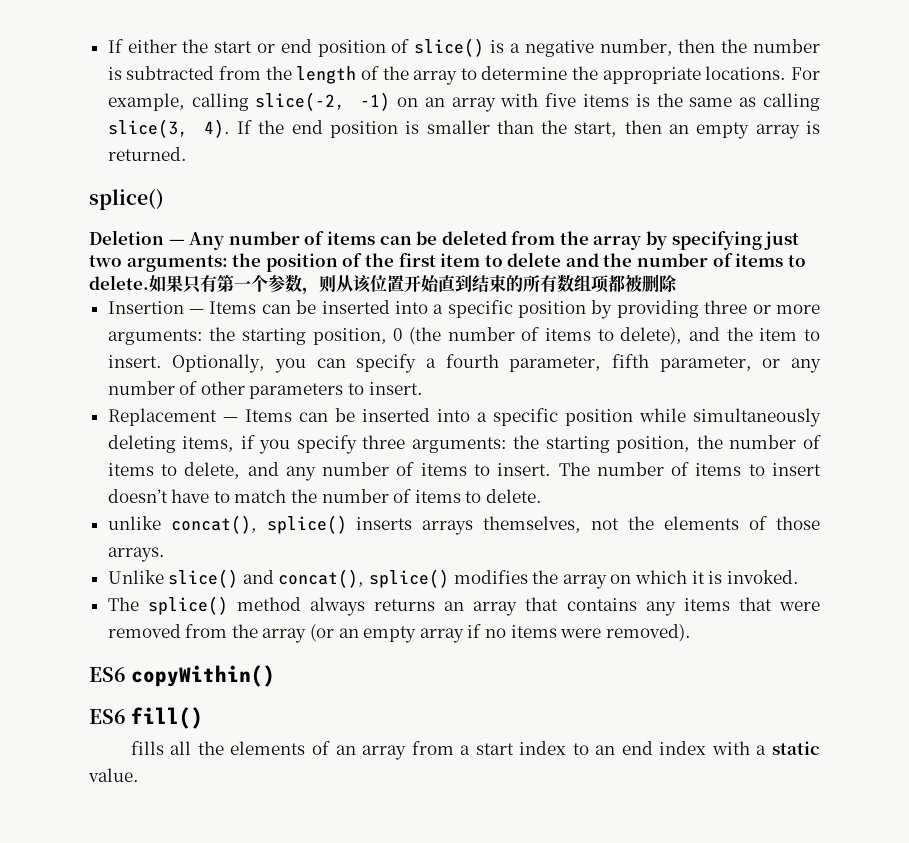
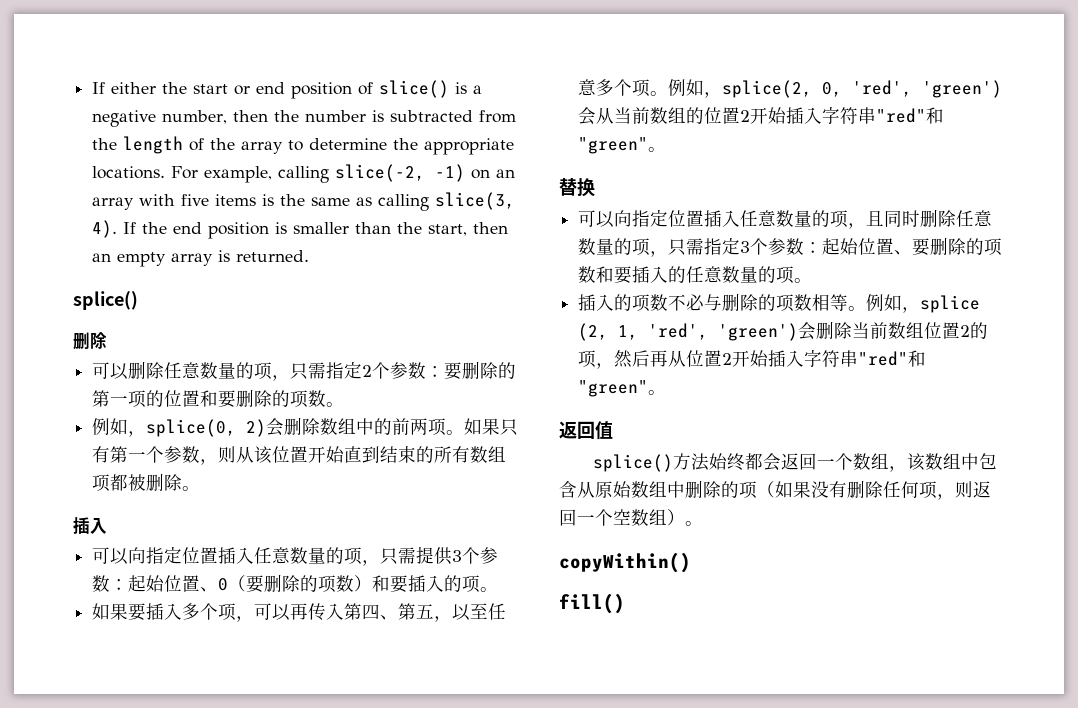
[89,230,800,250] [89,252,806,272] [89,275,149,290] Deletion — Any number of items can be deleted from the array by specifying just two arguments: the position of the first item to delete and the number of items to delete. -> [73,332,107,350] [92,361,517,381] [92,389,345,408] [92,417,465,437] 删除 // 可以删除任意数量的项，只需指定2个参数：要删除的第一项的位置和要删除的项数。 // 例如，splice(0, 2)会删除数组中的前两项。
[107,300,820,319] [107,327,820,345] [107,354,821,373] [107,381,423,399] [107,408,821,427] [107,435,821,454] [107,462,821,481] [107,489,543,503] [107,515,820,535] [107,547,165,562] [107,569,799,589] [107,596,821,616] [107,624,691,643] [89,667,126,682] // Insertion — Items can be inserted into a specific position by providing three or more arguments: the starting position, 0 (the number of items to delete), and the item to insert. Optionally, you can specify a fourth parameter, fifth parameter, or any number of other parameters to insert. // Replacement — Items can be inserted into a specific position while simultaneously deleting items, if you specify three arguments: the starting position, the number of items to delete, and any number of items to insert. The number of items to insert doesn’t have to match the number of items to delete. // unlike concat(), splice() inserts arrays themselves, not the elements of those arrays. // Unlike slice() and concat(), splice() modifies the array on which it is invoked. // The splice() method always returns an array that contains any items that were removed from the array (or an empty array if no items were removed). // ES6 -> [182,486,201,491] [73,517,107,534] [92,546,499,566] [92,574,499,593] [92,603,507,622] [578,79,1003,98] [578,106,945,125] [578,137,667,154] [559,178,595,197] [578,209,993,229] [578,237,1003,257] [578,266,813,284] [578,293,981,313] [578,321,989,341] [578,349,927,369] [578,380,667,397] [559,421,613,440] [593,453,998,472] [559,480,991,500] [559,509,703,526] 。 // 插入 // 可以向指定位置插入任意数量的项，只需提供3个参数：起始位置、0（要删除的项数）和要插入的项。 // 如果要插入多个项，可以再传入第四、第五，以至任意多个项。例如，splice(2, 0, 'red', 'green')会从当前数组的位置2开始插入字符串"red"和"green"。 // 替换 // 可以向指定位置插入任意数量的项，且同时删除任意数量的项，只需指定3个参数：起始位置、要删除的项数和要插入的任意数量的项。 // 插入的项数不必与删除的项数相等。例如，splice (2, 1, 'red', 'green')会删除当前数组位置2的项，然后再从位置2开始插入字符串"red"和"green"。 // 返回值 // splice()方法始终都会返回一个数组，该数组中包含从原始数组中删除的项（如果没有删除任何项，则返回一个空数组）。 //
[89,709,126,724] ES6 -> (691, 562) none
[130,741,820,760] [88,768,139,782] // fills all the elements of an array from a start index to an end index with a static value. -> (625, 603) none

